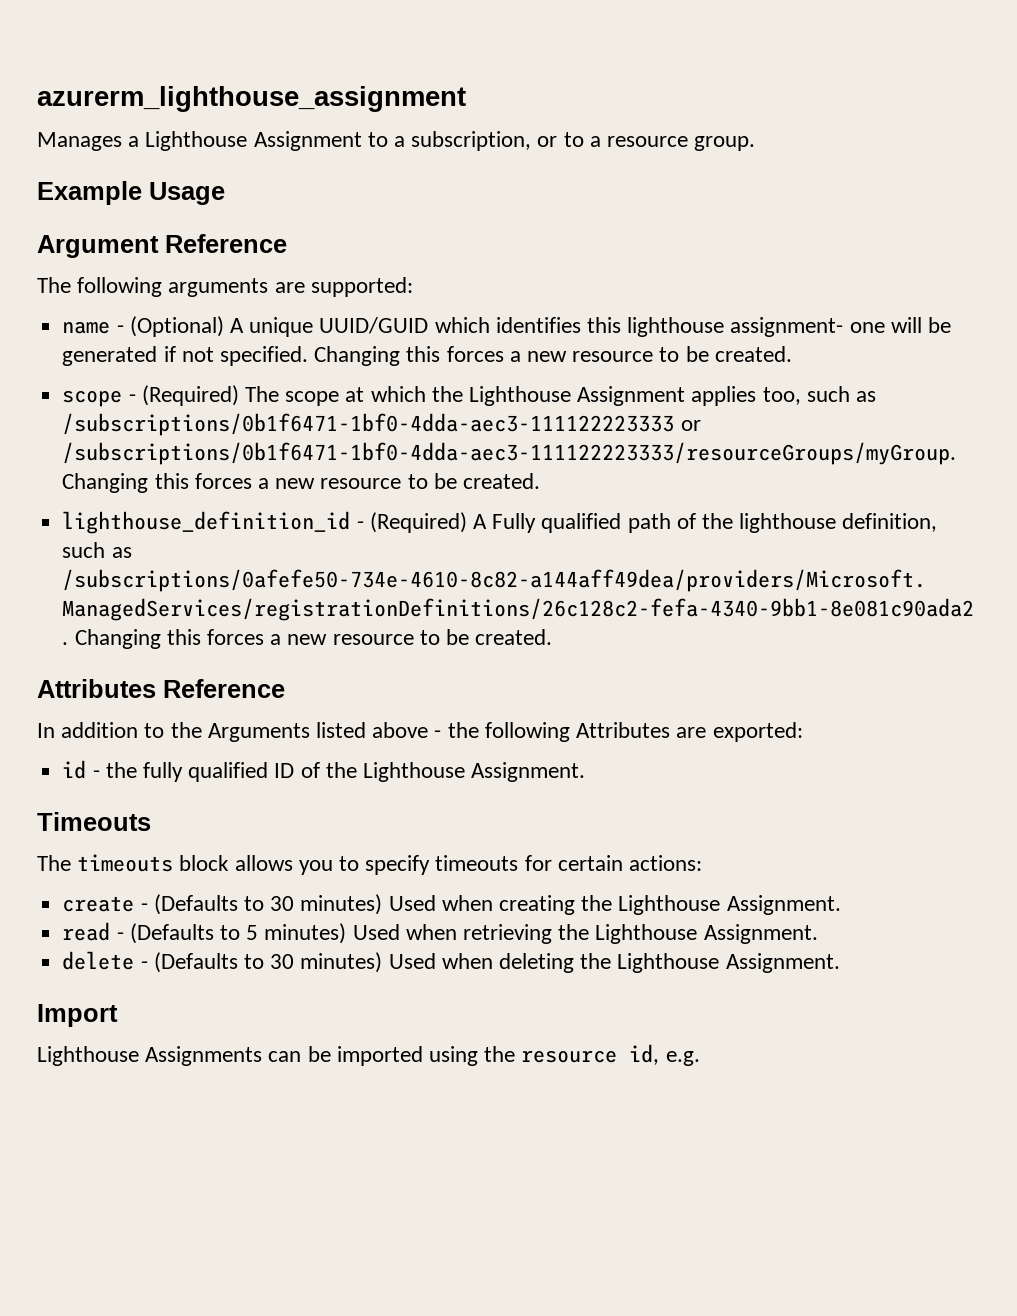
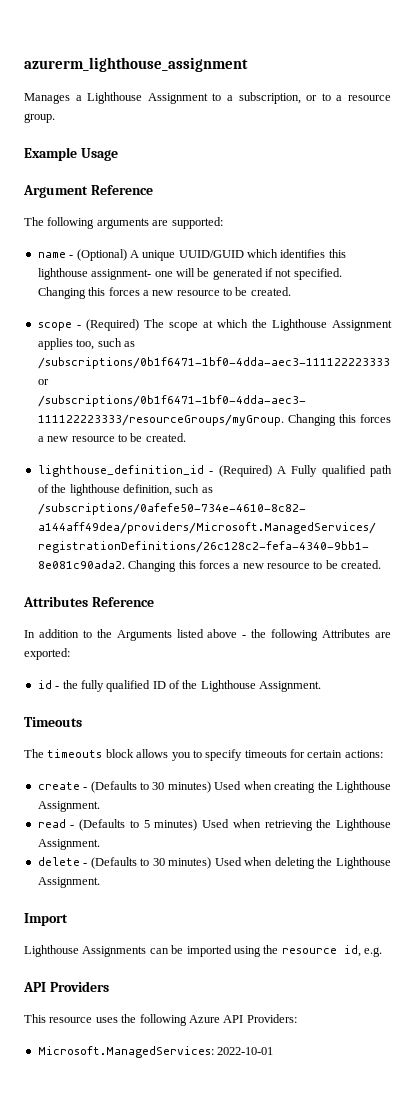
(700, 1058) none -> [23,981,109,992] [24,1014,297,1026] [37,1046,274,1058] // API Providers // This resource uses the following Azure API Providers: // Microsoft.ManagedServices: 2022-10-01

